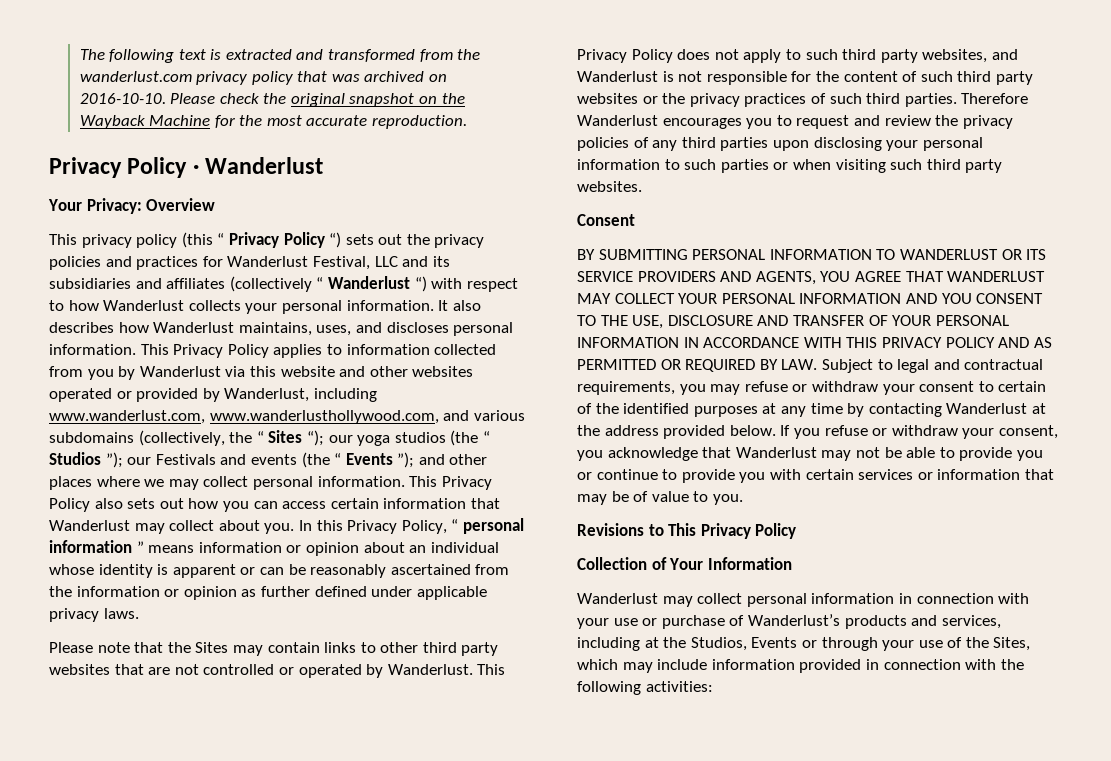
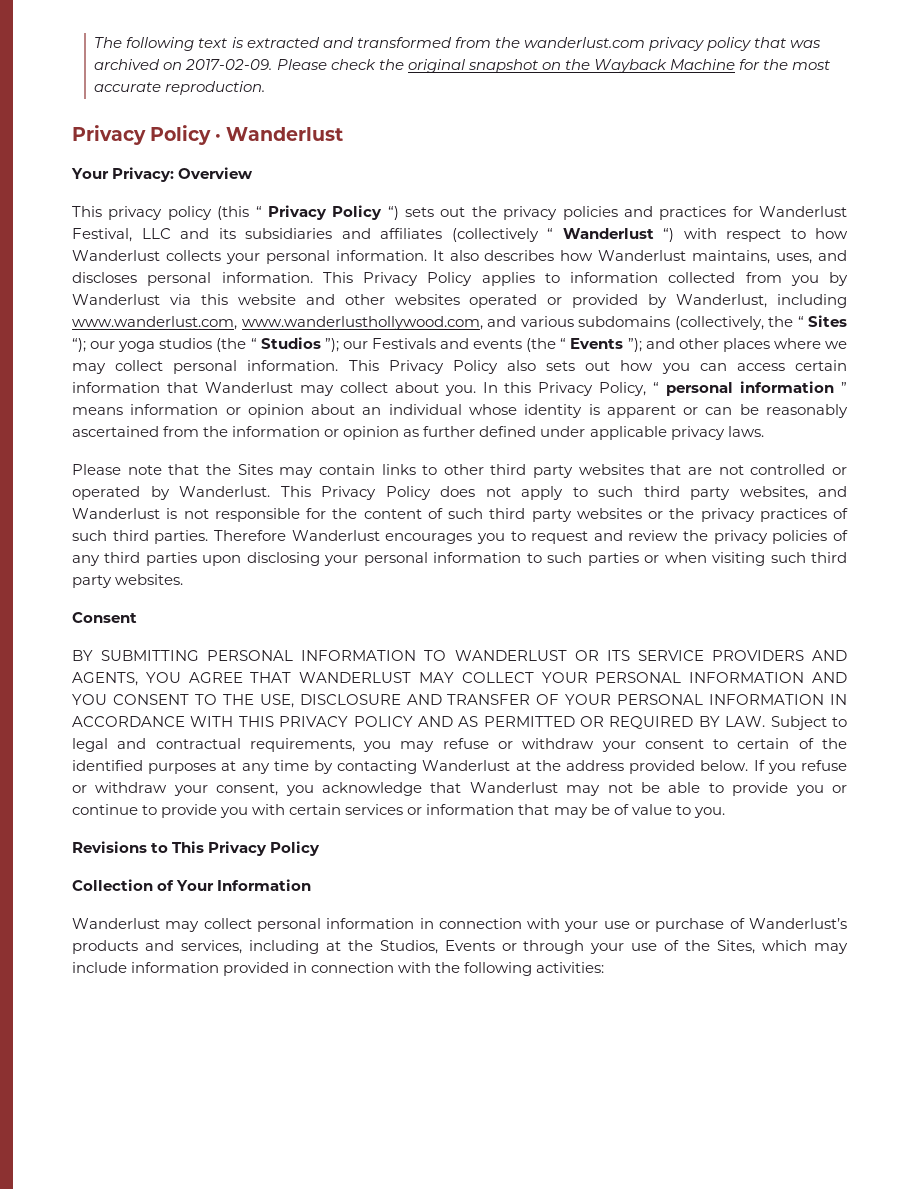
[79,93,166,104] 2016-10-10. -> [185,59,273,70] 2017-02-09.

